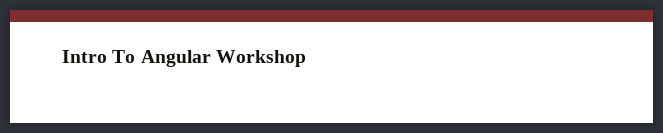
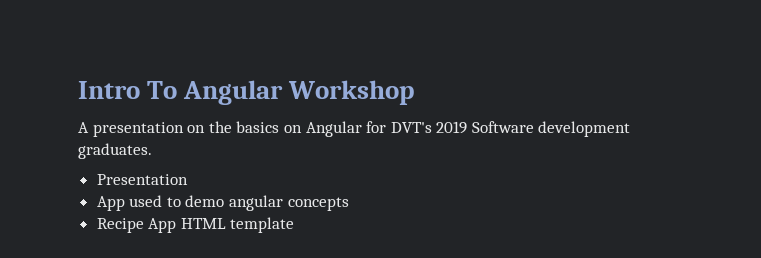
(306, 58) none -> [78,121,631,137] [78,143,152,159] [96,174,188,185] [96,195,349,211] [96,217,295,233] // A presentation on the basics on Angular for DVT's 2019 Software development graduates. // Presentation // App used to demo angular concepts // Recipe App HTML template

